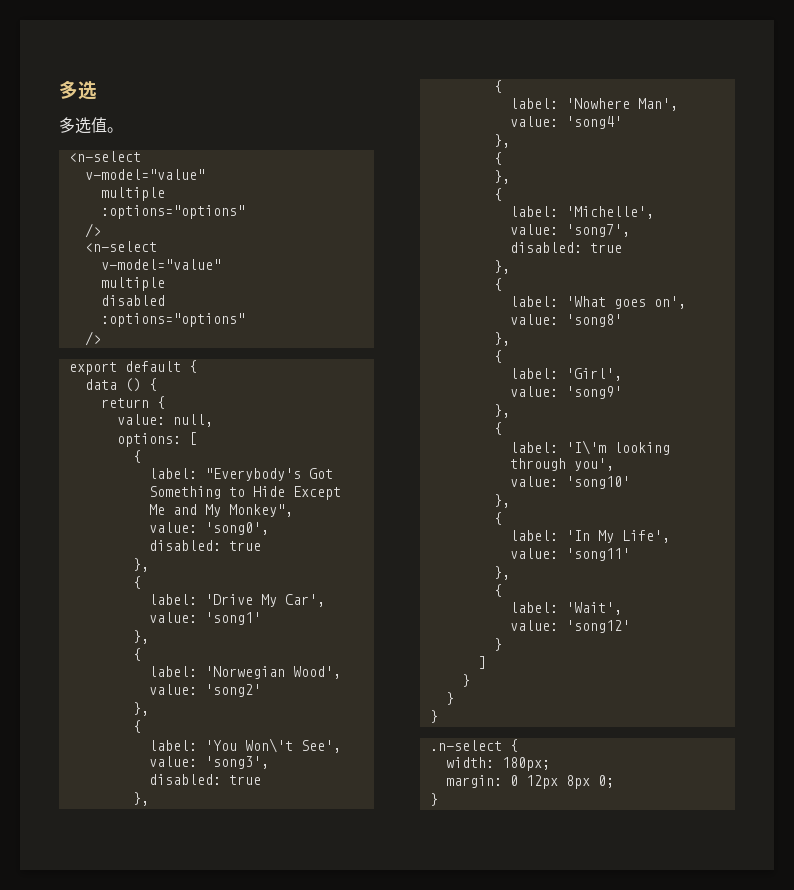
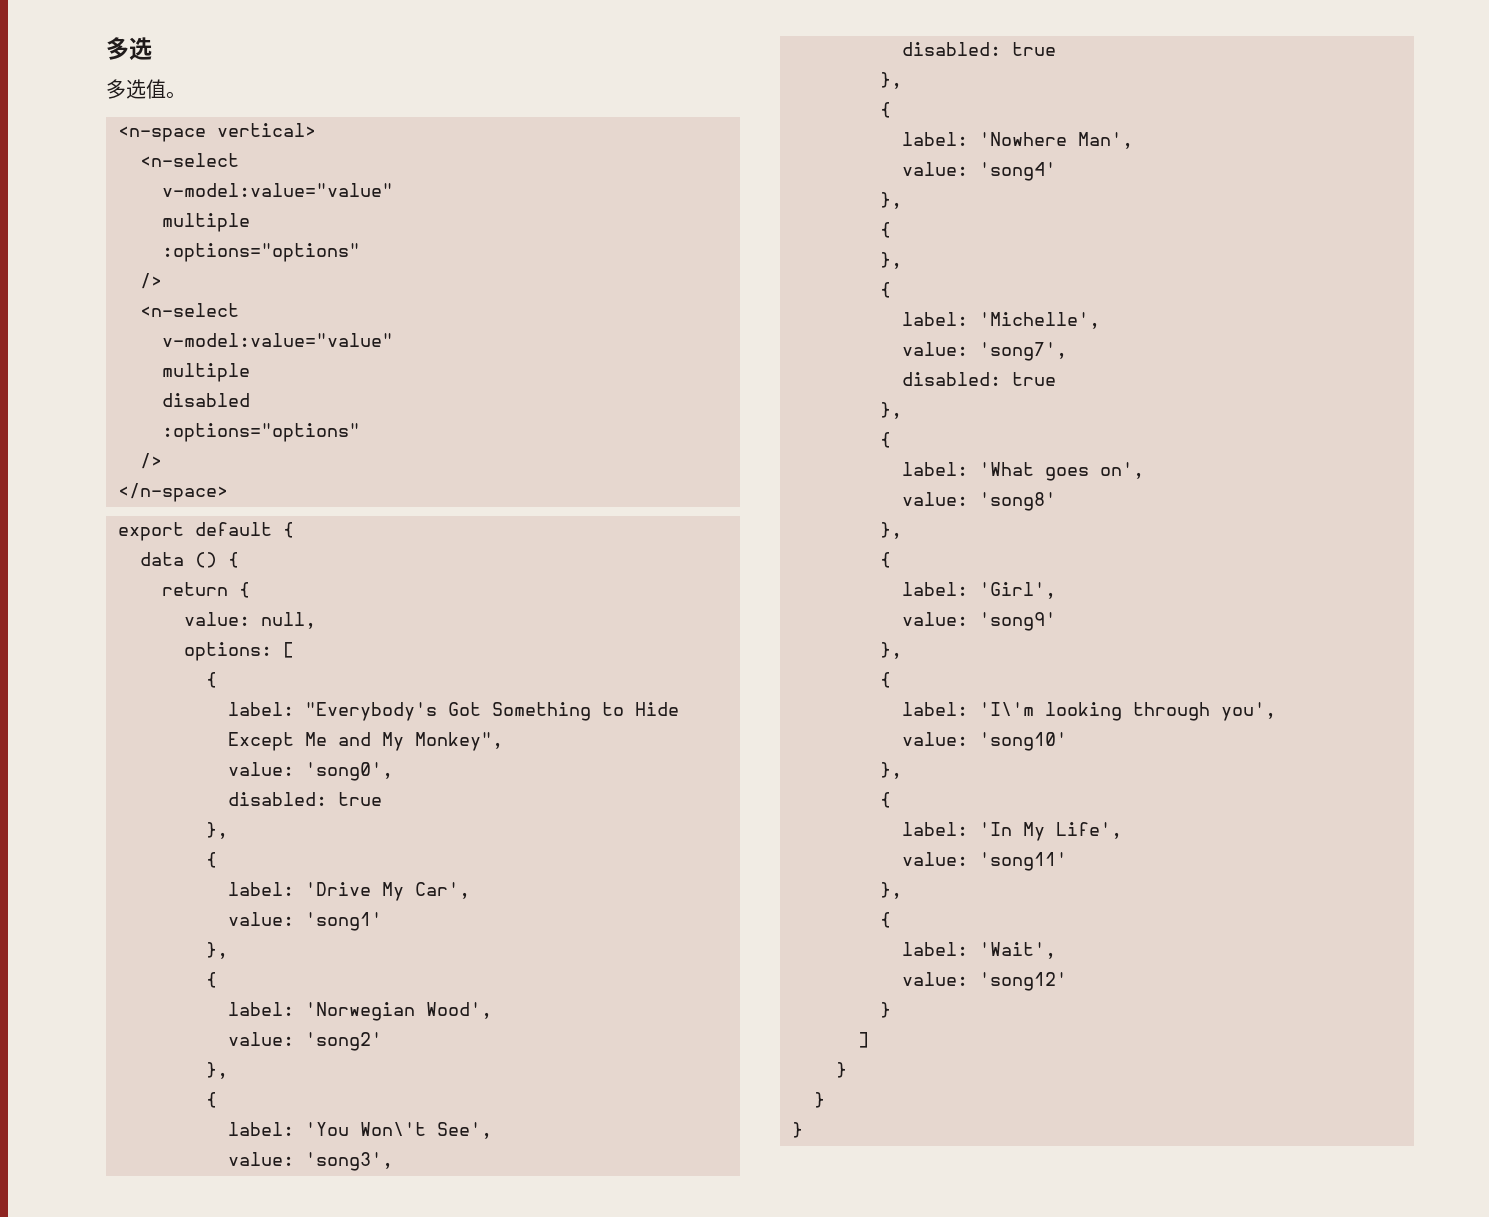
[68,151,141,162] [84,169,205,180] // <n-select // v-model="value" -> [118,123,316,142] [140,153,239,167] [162,183,393,197] // <n-space vertical> // <n-select // v-model:value="value"
[100,259,221,270] v-model="value" -> [162,333,393,347] v-model:value="value"
(101, 338) none -> [118,483,228,502] // </n-space>
[429,739,518,752] [445,757,550,771] [445,775,614,789] [429,793,438,806] // .n-select { // width: 180px; // margin: 0 12px 8px 0; // } -> (803, 1130) none

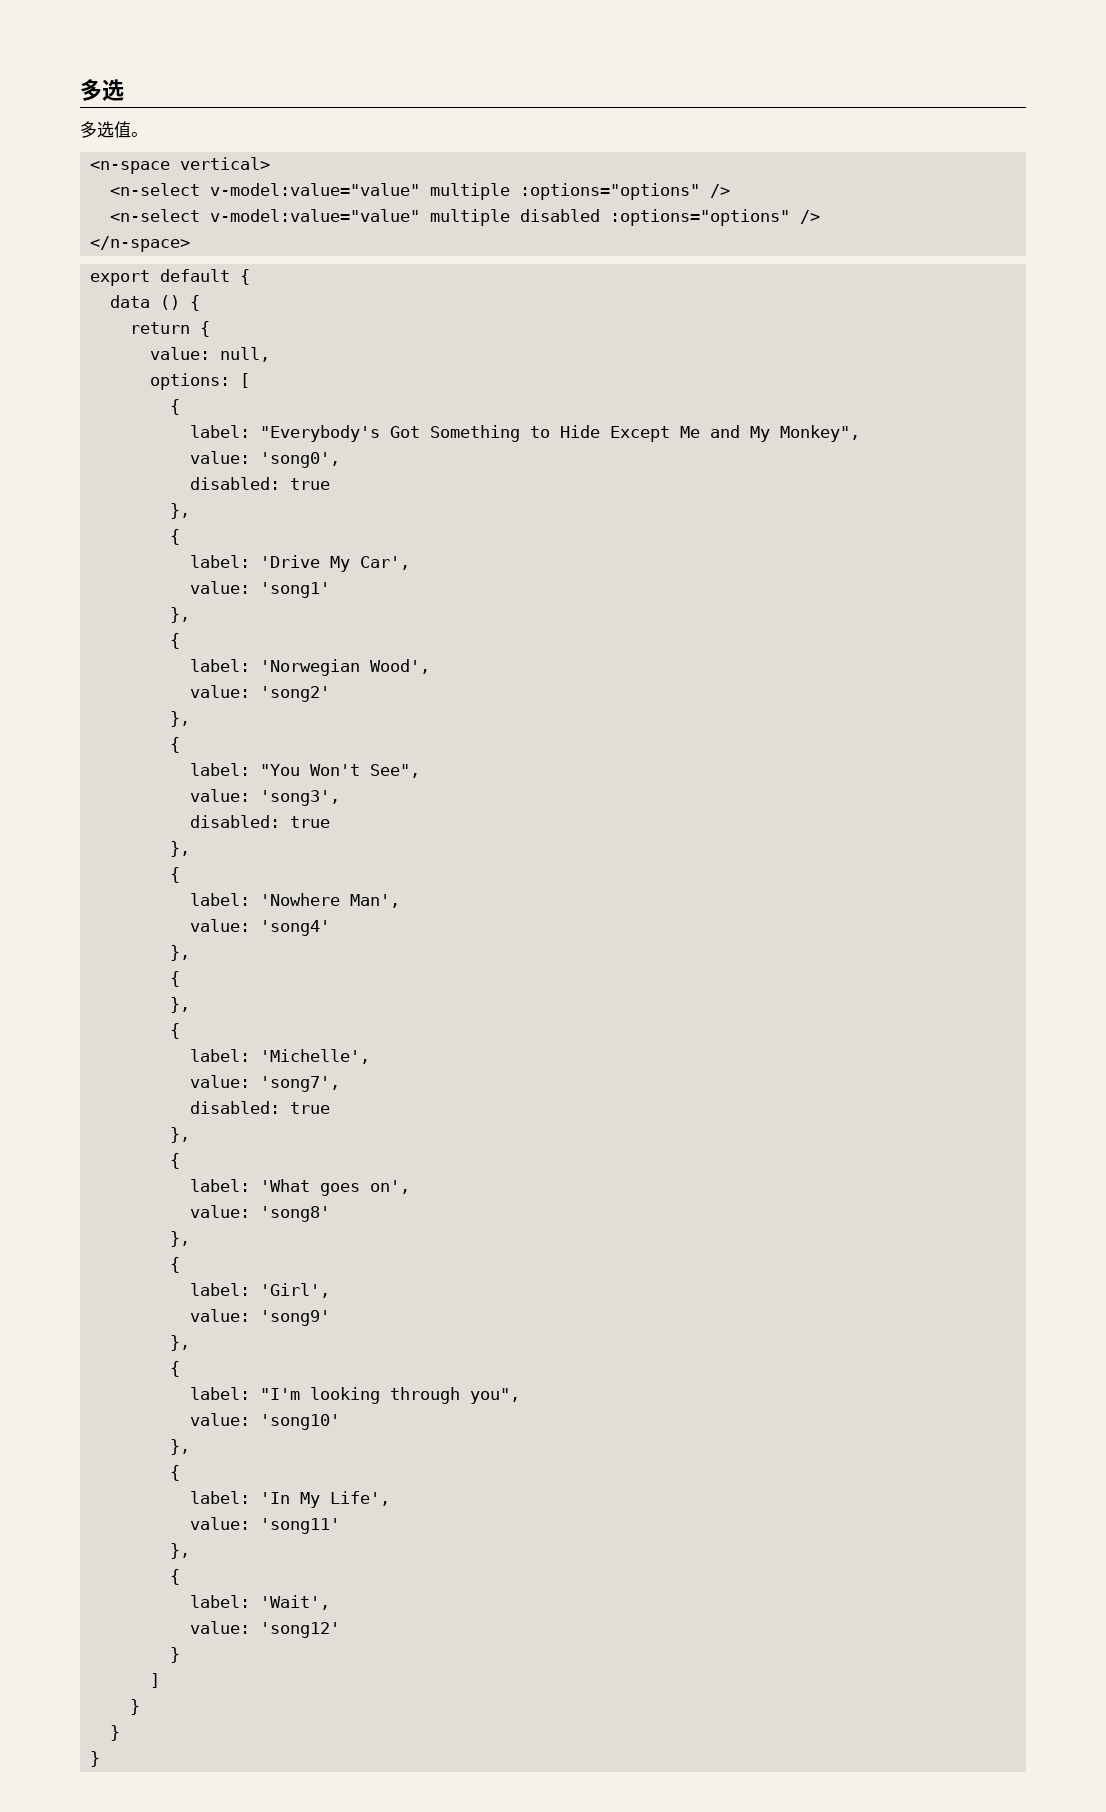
[162,183,393,197] [162,213,250,232] [162,243,360,262] // v-model:value="value" // multiple // :options="options" // -> [210,183,701,200] v-model:value="value" multiple :options="options"
[162,333,393,347] [162,363,250,382] // v-model:value="value" // multiple // -> [210,209,511,226] v-model:value="value" multiple
[162,423,360,442] // :options="options" // -> [610,209,791,226] :options="options"
[305,1122,492,1139] 'You Won\'t See', -> [260,764,421,778] "You Won't See",
[979,702,1034,716] 'I\'m -> [260,1388,301,1400] "I'm
[1221,702,1276,721] you', -> [470,1388,521,1404] you",

